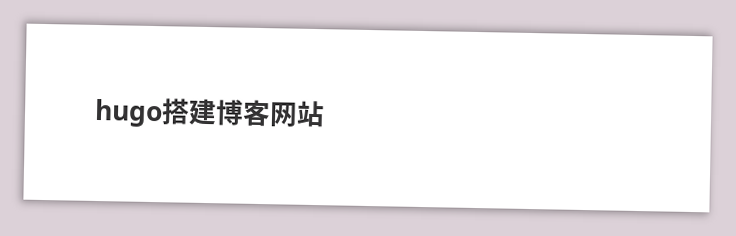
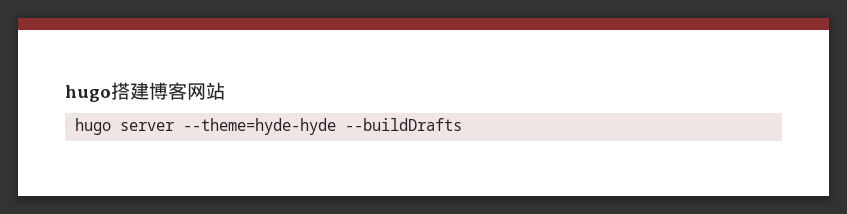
(325, 114) none -> [74,118,462,135] // hugo server --theme=hyde-hyde --buildDrafts

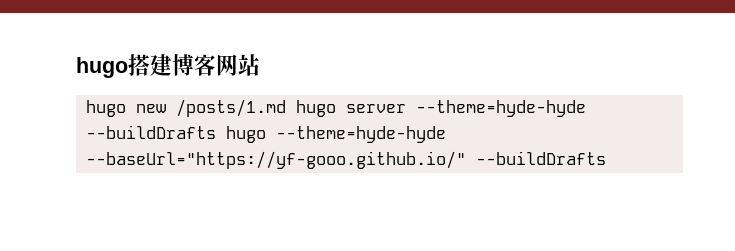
[119,118,336,135] server --theme=hyde-hyde -> [136,99,587,117] [86,125,447,143] [86,151,467,169] new /posts/1.md hugo server --theme=hyde-hyde --buildDrafts hugo --theme=hyde-hyde --baseUrl="https://yf-gooo.github.io/"

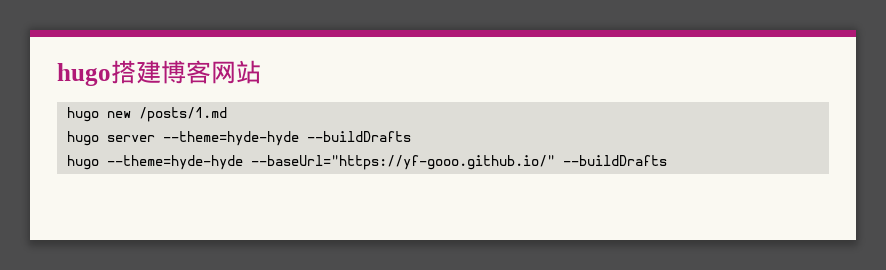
(287, 108) none -> (227, 114) //
(217, 132) none -> (411, 136) //

